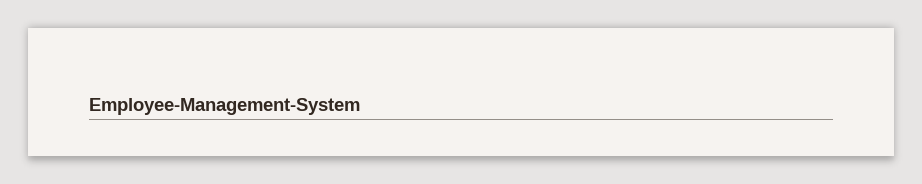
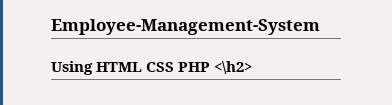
(360, 106) none -> [51,61,253,75] // Using HTML CSS PHP <\h2>

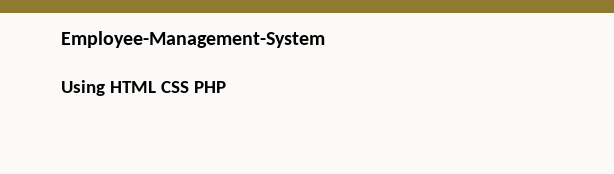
[214,61,253,74] <\h2> -> (226, 87) none

